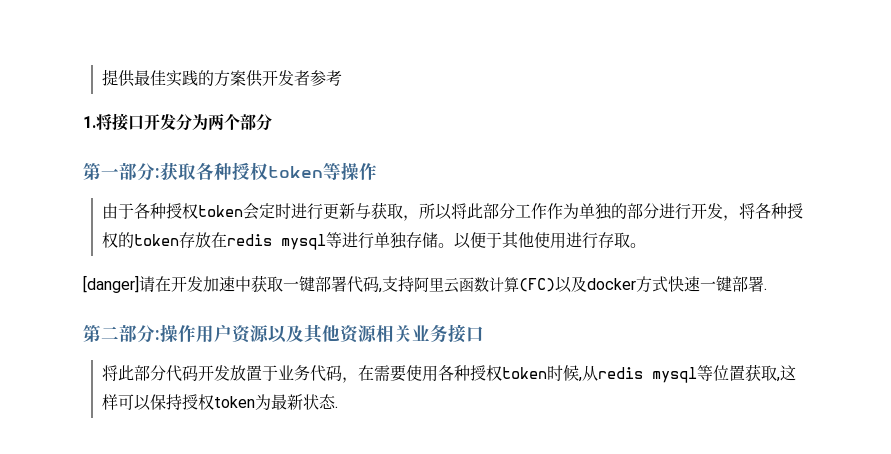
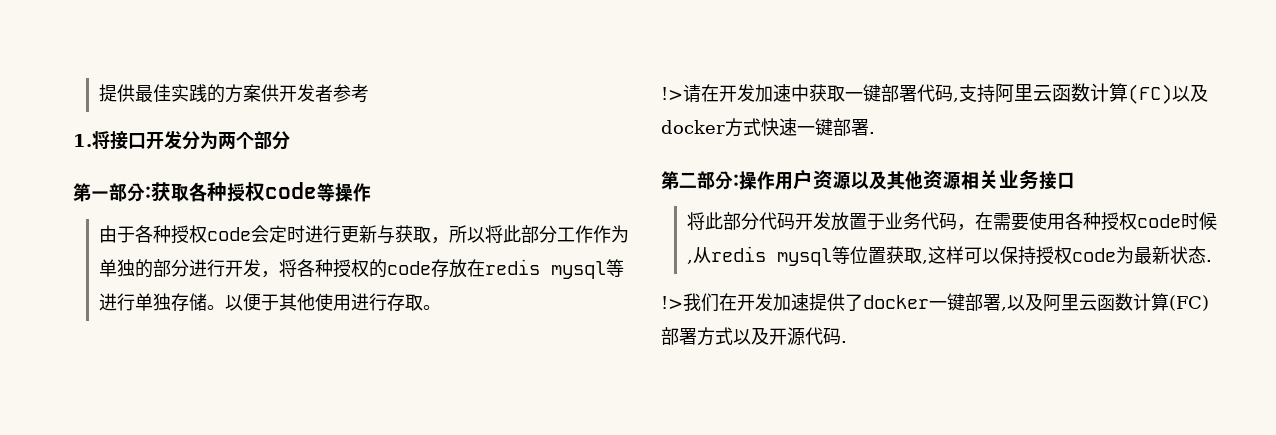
[268,166,323,178] token -> [265,182,317,199] code
[198,205,244,217] token -> [206,227,251,241] code
[134,234,180,246] token -> [386,261,431,275] code
[83,275,139,293] [danger] -> [661,87,683,100] !>
[502,367,548,379] token -> [1136,214,1181,228] code
[214,396,256,408] token -> [1071,248,1116,262] code
(339, 407) none -> [661,293,1209,312] [661,327,847,346] // !>我们在开发加速提供了docker一键部署,以及阿里云函数计算(FC)部署方式以及开源代码.

